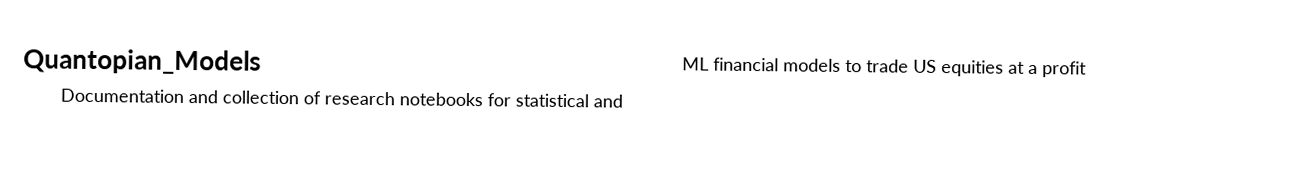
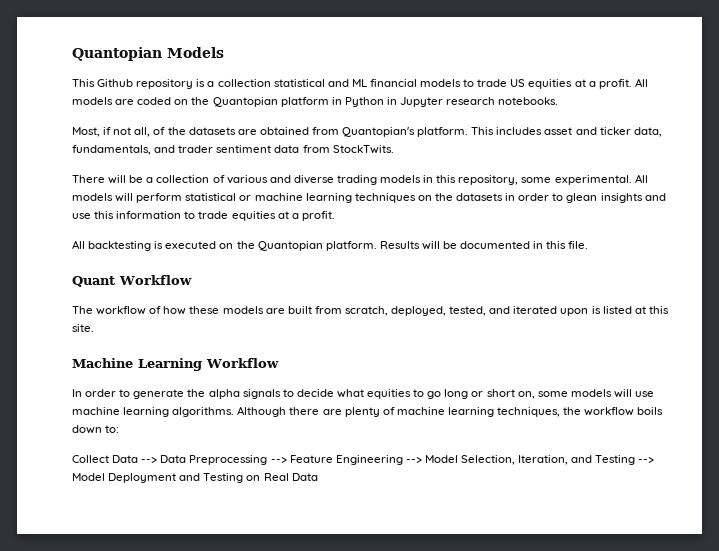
[23,48,261,75] [60,88,512,107] Quantopian_Models // Documentation and collection of research notebooks for -> [72,47,224,61] [72,79,271,89] Quantopian Models // This Github repository is a collection
[1042,61,1087,78] profit -> [598,78,648,89] [72,97,559,107] [72,127,662,137] [72,145,394,155] [72,174,648,185] [72,193,666,203] [72,211,335,221] [72,240,589,251] [72,275,192,287] [72,306,669,316] [72,324,94,332] [72,358,279,371] [72,389,655,399] [72,406,664,417] [72,425,120,434] [72,455,655,465] [72,473,318,483] profit. All models are coded on the Quantopian platform in Python in Jupyter research notebooks. // Most, if not all, of the datasets are obtained from Quantopian's platform. This includes asset and ticker data, fundamentals, and trader sentiment data from StockTwits. // There will be a collection of various and diverse trading models in this repository, some experimental. All models will perform statistical or machine learning techniques on the datasets in order to glean insights and use this information to trade equities at a profit. // All backtesting is executed on the Quantopian platform. Results will be documented in this file. // Quant Workflow // The workflow of how these models are built from scratch, deployed, tested, and iterated upon is listed at this site. // Machine Learning Workflow // In order to generate the alpha signals to decide what equities to go long or short on, some models will use machine learning algorithms. Although there are plenty of machine learning techniques, the workflow boils down to: // Collect Data --> Data Preprocessing --> Feature Engineering --> Model Selection, Iteration, and Testing --> Model Deployment and Testing on Real Data

